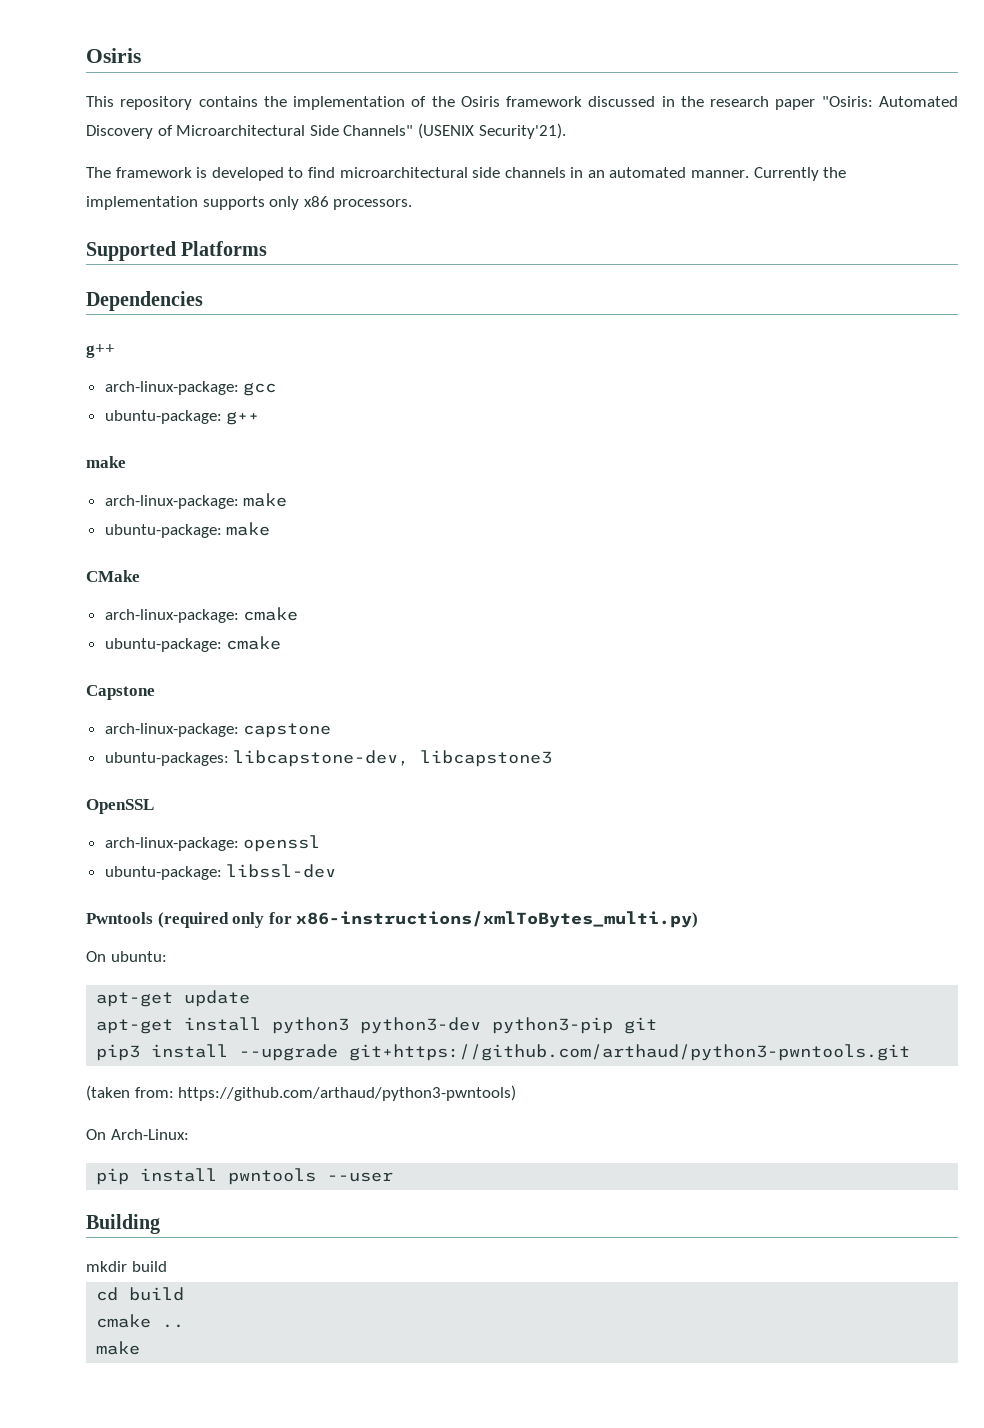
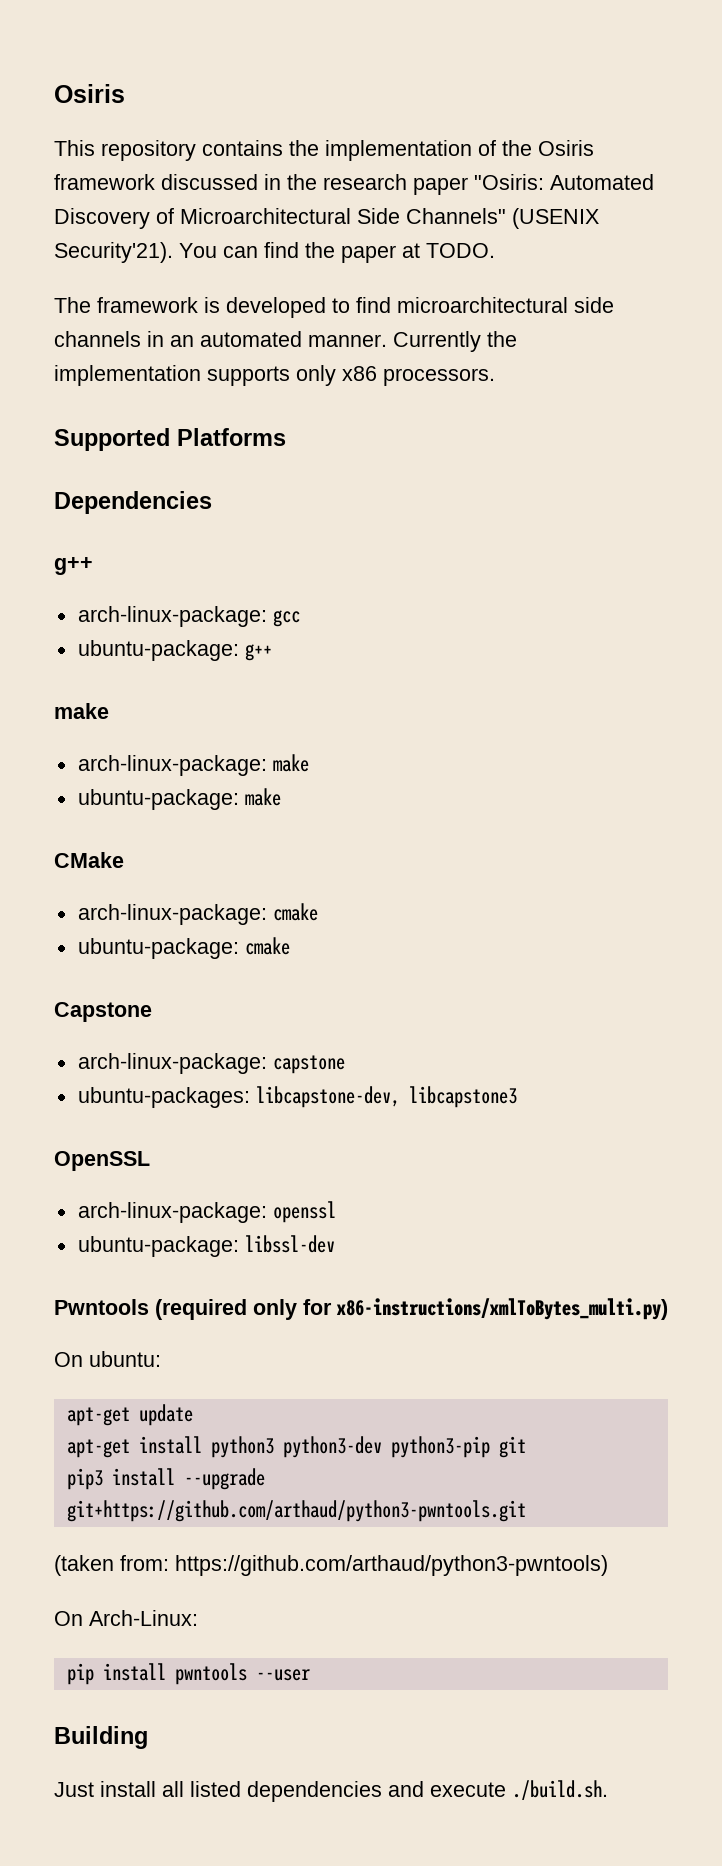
(566, 131) none -> [179,242,495,263] You can find the paper at TODO.
[86,1261,167,1272] [96,1287,185,1301] [96,1314,185,1328] [96,1341,141,1355] mkdir build // cd build // cmake .. // make -> [54,1780,608,1802] Just install all listed dependencies and execute ./build.sh.

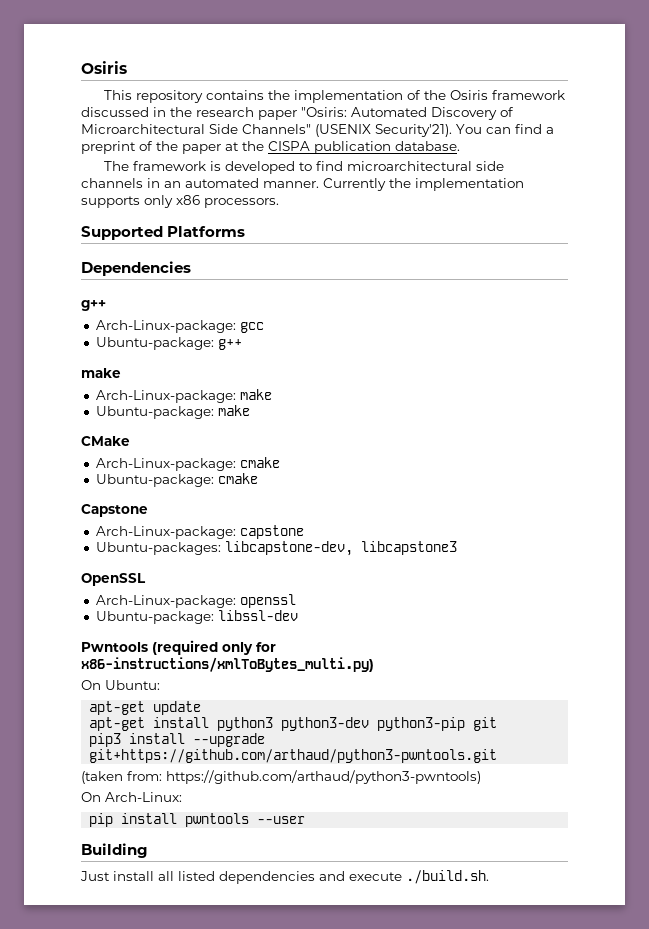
[305,242,495,263] the paper at TODO. -> [546,127,554,134] [81,141,460,154] a preprint of the paper at the CISPA publication database.
[77,606,267,627] arch-linux-package: -> [95,320,236,333] Arch-Linux-package:
[77,640,239,661] ubuntu-package: -> [95,337,214,350] Ubuntu-package:
[77,754,309,776] [77,789,239,810] arch-linux-package: make // ubuntu-package: -> [95,389,272,403] [95,406,214,419] Arch-Linux-package: make // Ubuntu-package:
[77,903,318,925] [77,938,239,959] arch-linux-package: cmake // ubuntu-package: -> [95,457,280,471] [95,474,214,487] Arch-Linux-package: cmake // Ubuntu-package:
[77,1053,267,1074] arch-linux-package: -> [95,526,236,539] Arch-Linux-package:
[77,1087,250,1108] ubuntu-packages: -> [95,542,221,555] Ubuntu-packages:
[77,1202,267,1223] arch-linux-package: -> [95,595,236,608] Arch-Linux-package:
[77,1236,239,1257] ubuntu-package: -> [95,611,214,624] Ubuntu-package:
[89,1351,161,1367] ubuntu: -> [105,680,160,690] Ubuntu:

